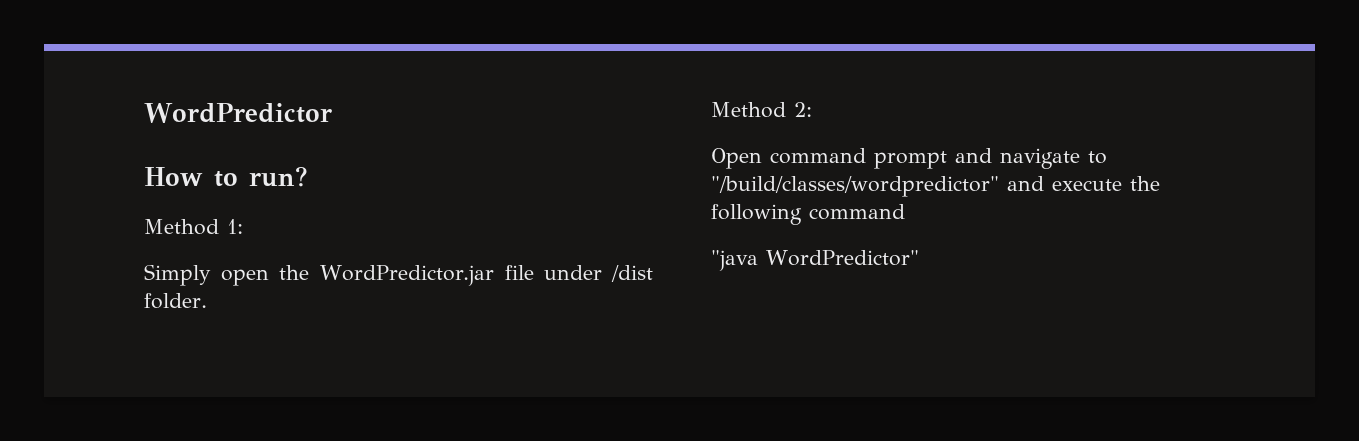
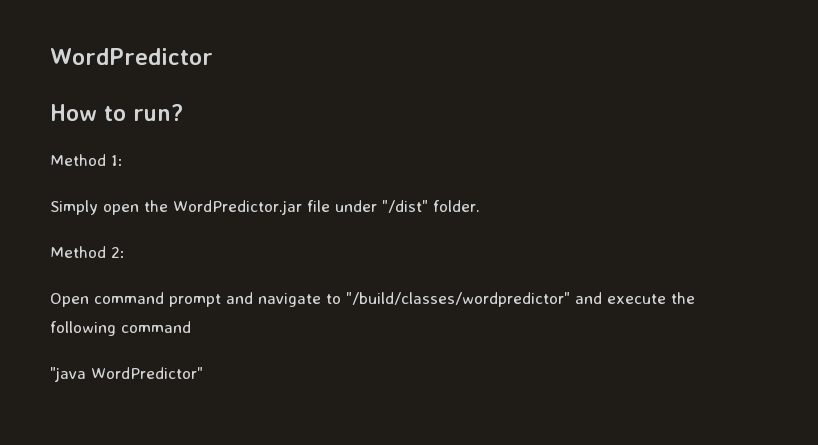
[611,265,653,282] /dist -> [382,200,428,213] "/dist"

